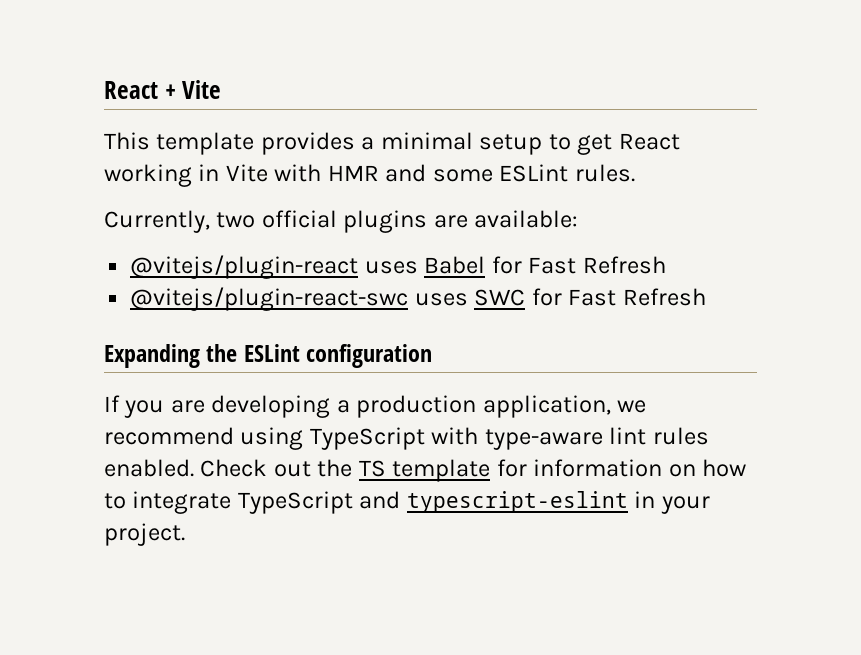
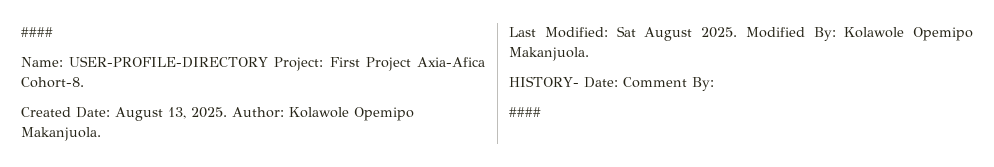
[104,80,222,99] [104,132,680,155] [104,164,635,187] [104,210,579,233] [130,255,666,279] [130,287,706,311] [104,344,433,368] [104,395,647,418] [104,427,709,450] [104,459,747,482] [104,491,710,514] [104,523,185,546] React + Vite // This template provides a minimal setup to get React working in Vite with HMR and some ESLint rules. // Currently, two official plugins are available: // @vitejs/plugin-react uses Babel for Fast Refresh // @vitejs/plugin-react-swc uses SWC for Fast Refresh // Expanding the ESLint configuration // If you are developing a production application, we recommend using TypeScript with type-aware lint rules enabled. Check out the TS template for information on how to integrate TypeScript and typescript-eslint in your project. -> [21,27,53,37] [21,56,485,71] [21,77,84,88] [21,107,414,121] [21,127,101,141] [509,26,973,41] [509,47,589,61] [509,76,714,91] [509,107,541,117] #### // Name: USER-PROFILE-DIRECTORY Project: First Project Axia-Afica Cohort-8. // Created Date: August 13, 2025. Author: Kolawole Opemipo Makanjuola. // Last Modified: Sat August 2025. Modified By: Kolawole Opemipo Makanjuola. // HISTORY- Date: Comment By: // ####

